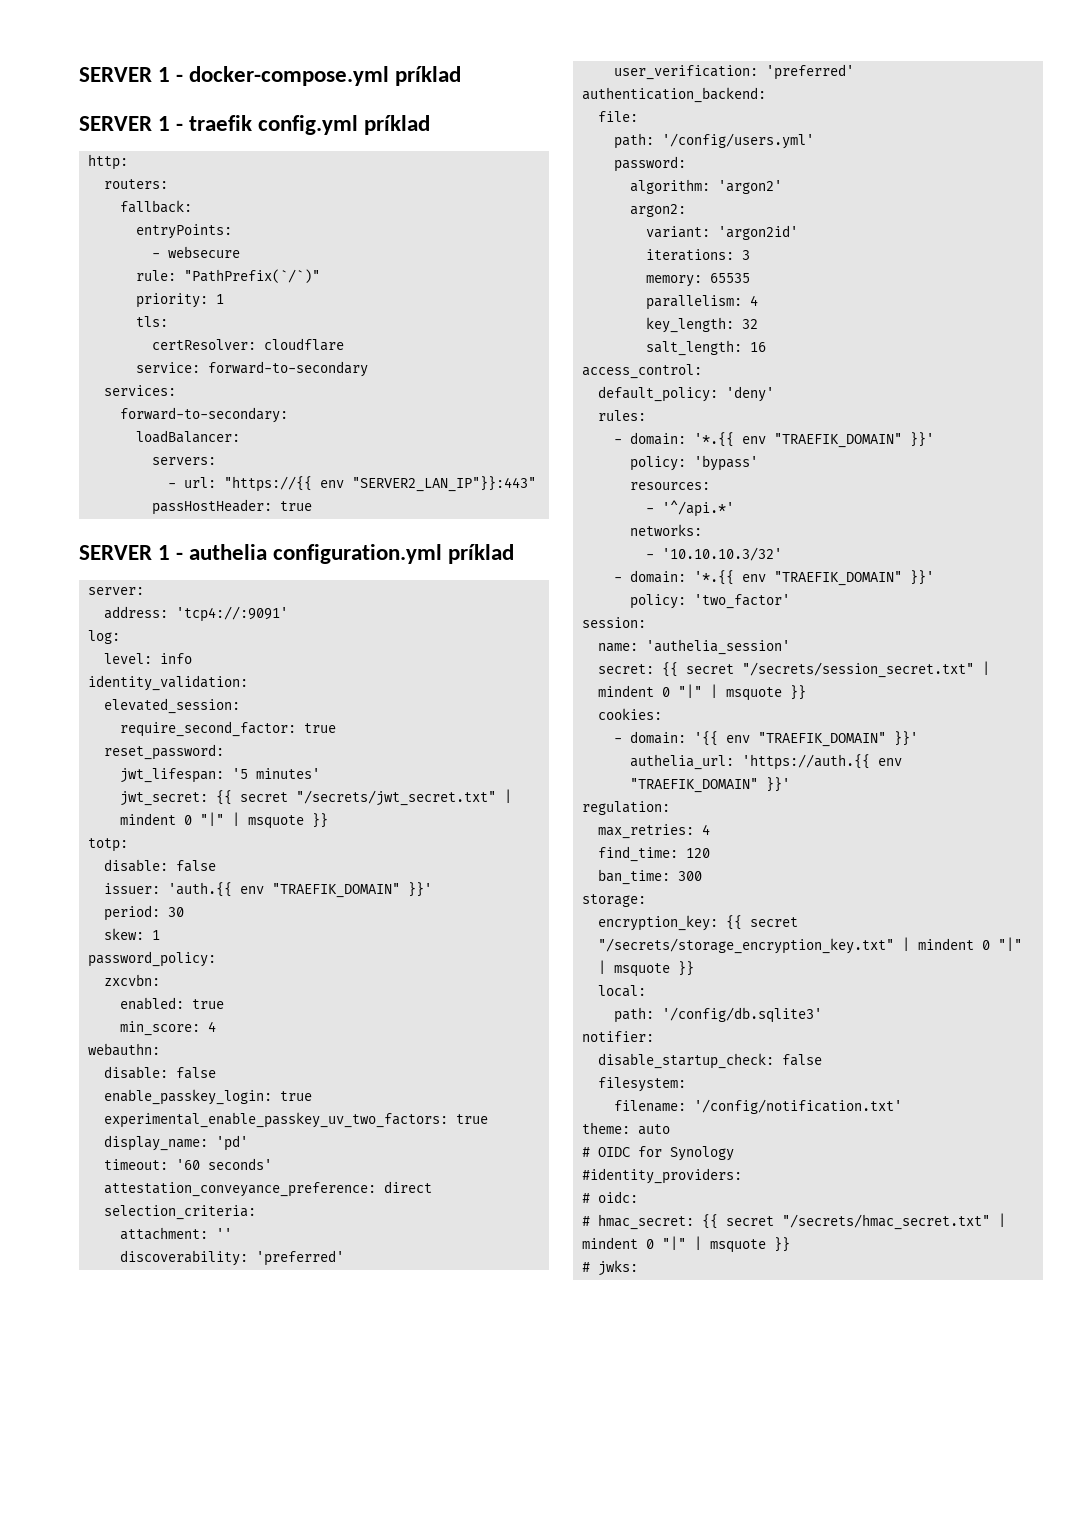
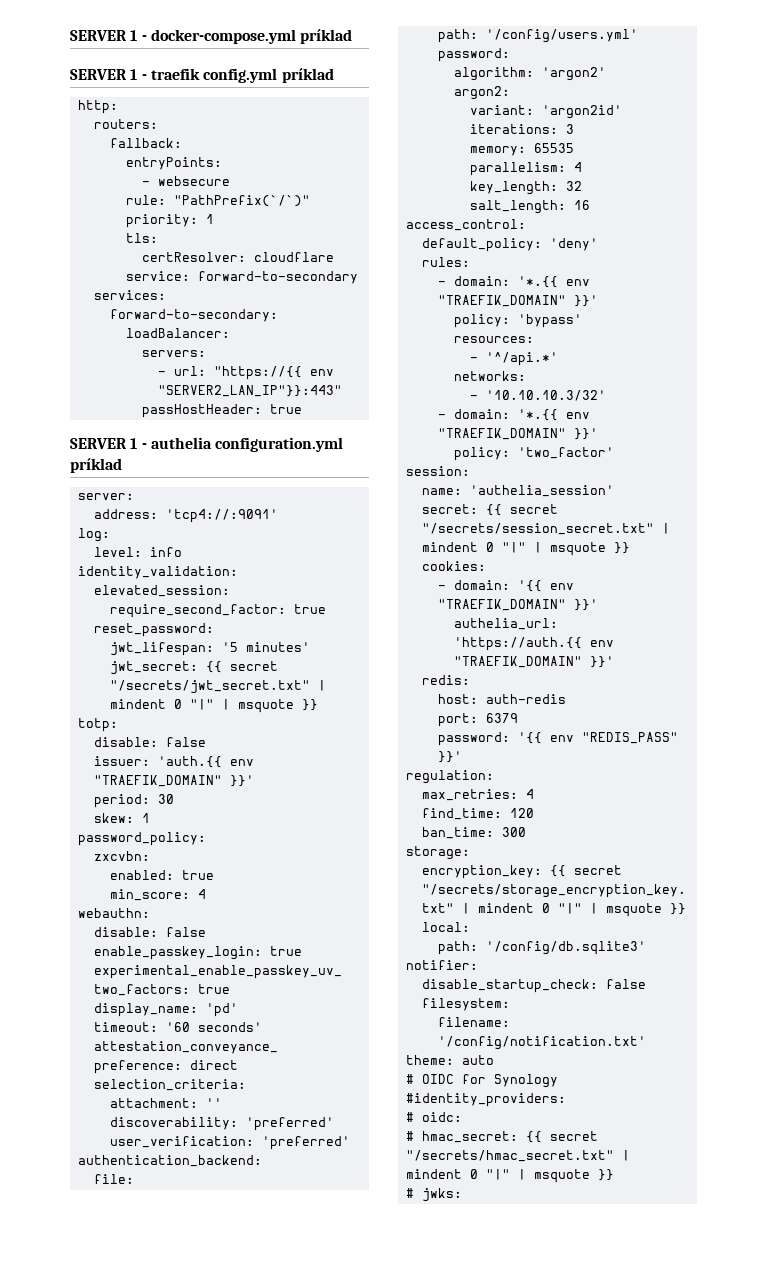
(790, 784) none -> [422,675,471,685] [438,694,567,704] [438,713,519,727] [438,732,679,746] [438,751,463,763] // redis: // host: auth-redis // port: 6379 // password: '{{ env "REDIS_PASS" }}'

